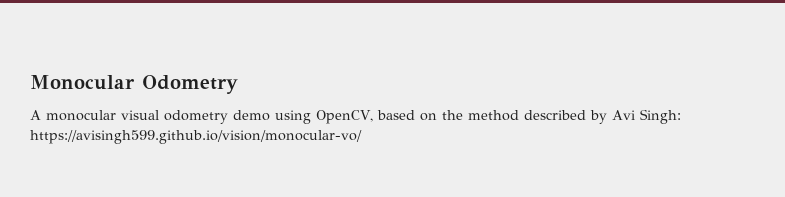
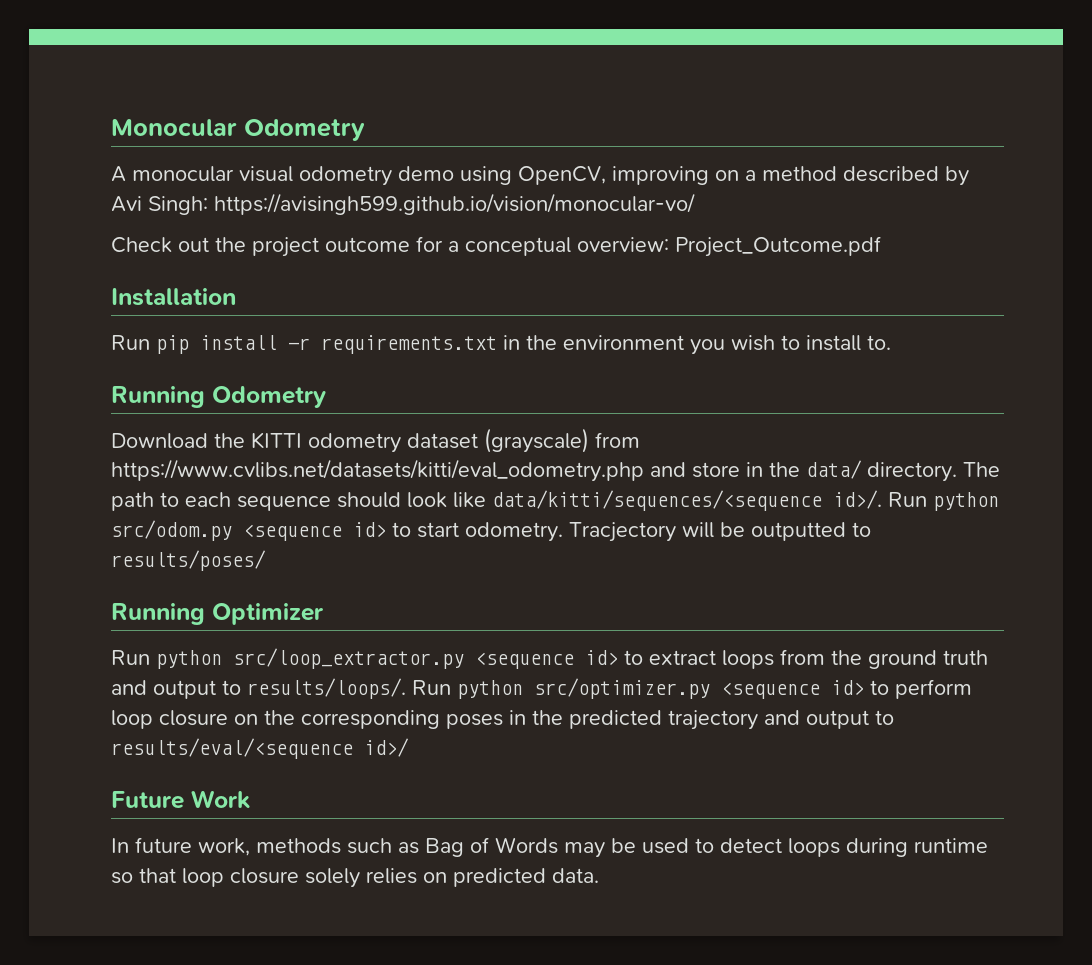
[376,110,463,121] based on the -> [612,166,756,185] improving on a
(362, 137) none -> [111,236,881,257] [111,288,236,306] [111,335,891,355] [111,386,326,408] [111,428,640,453] [111,459,1000,482] [111,490,999,511] [111,520,871,542] [111,550,266,571] [111,603,324,625] [111,648,988,669] [111,678,972,699] [111,710,894,730] [111,738,409,759] [111,790,250,809] [111,837,988,858] [111,868,599,888] // Check out the project outcome for a conceptual overview: Project_Outcome.pdf // Installation // Run pip install -r requirements.txt in the environment you wish to install to. // Running Odometry // Download the KITTI odometry dataset (grayscale) from https://www.cvlibs.net/datasets/kitti/eval_odometry.php and store in the data/ directory. The path to each sequence should look like data/kitti/sequences/<sequence id>/. Run python src/odom.py <sequence id> to start odometry. Tracjectory will be outputted to results/poses/ // Running Optimizer // Run python src/loop_extractor.py <sequence id> to extract loops from the ground truth and output to results/loops/. Run python src/optimizer.py <sequence id> to perform loop closure on the corresponding poses in the predicted trajectory and output to results/eval/<sequence id>/ // Future Work // In future work, methods such as Bag of Words may be used to detect loops during runtime so that loop closure solely relies on predicted data.

